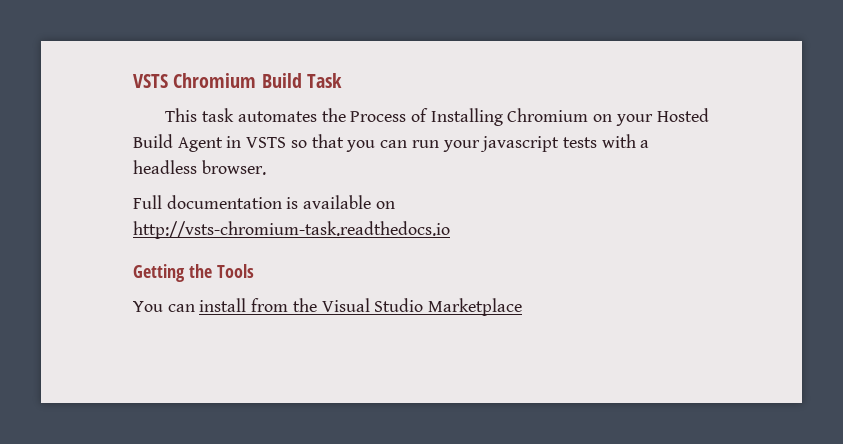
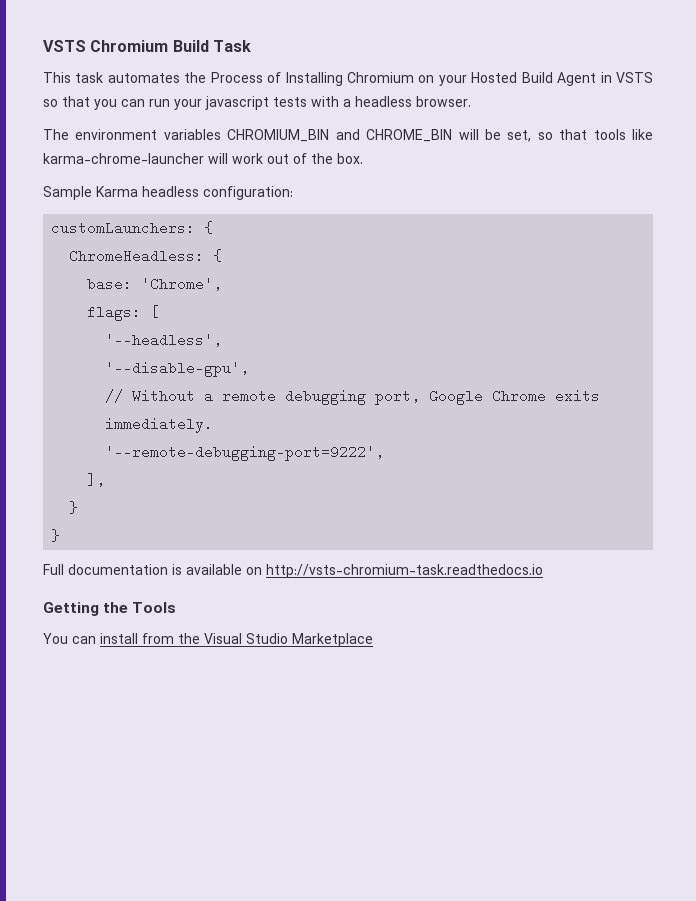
(266, 167) none -> [43,129,653,142] [43,153,363,164] [43,186,293,200] [51,221,214,235] [69,249,223,263] [87,277,223,291] [87,305,160,321] [105,333,223,347] [105,361,250,377] [105,389,601,405] [105,417,214,433] [105,445,385,461] [87,473,106,487] [69,501,79,514] [51,529,61,542] // The environment variables CHROMIUM_BIN and CHROME_BIN will be set, so that tools like karma-chrome-launcher will work out of the box. // Sample Karma headless configuration: // customLaunchers: { // ChromeHeadless: { // base: 'Chrome', // flags: [ // '--headless', // '--disable-gpu', // // Without a remote debugging port, Google Chrome exits immediately. // '--remote-debugging-port=9222', // ], // } // }

